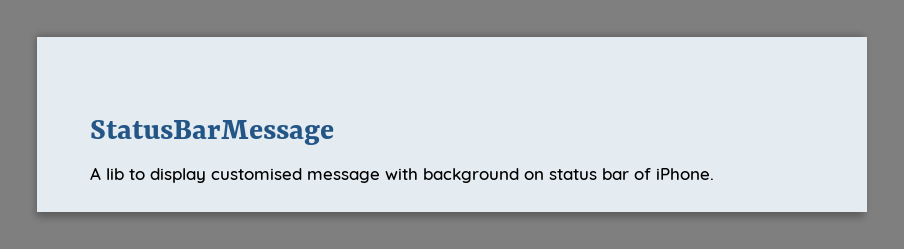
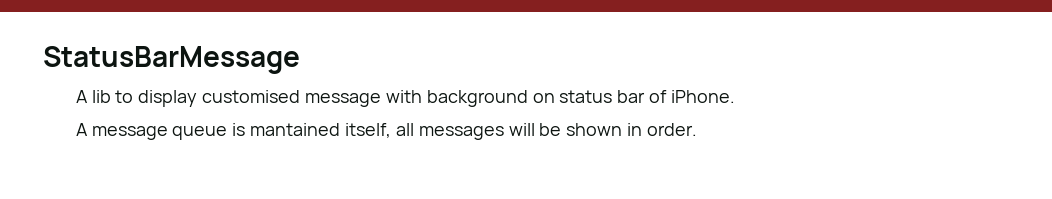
(714, 174) none -> [75,123,697,140] // A message queue is mantained itself, all messages will be shown in order.

